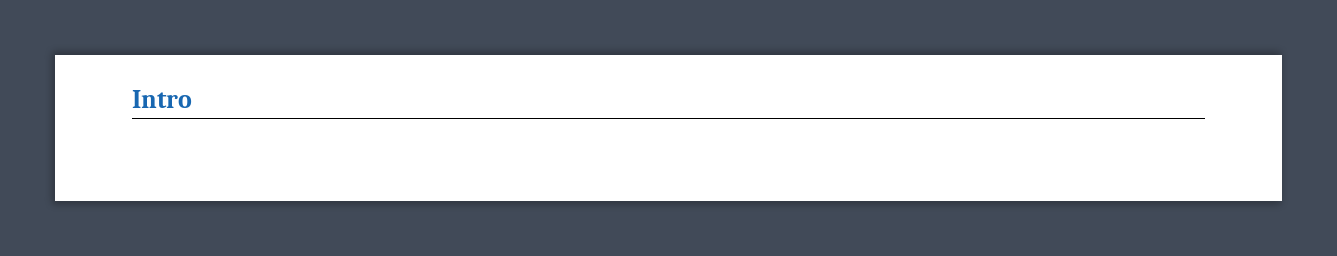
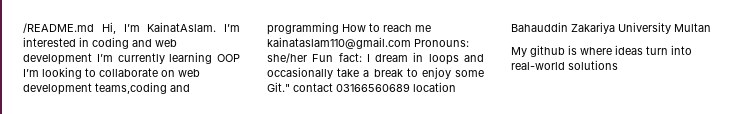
[132,90,192,108] Intro -> [23,22,240,34] [23,37,177,49] [23,52,240,65] [23,67,200,79] [23,82,190,95] [267,22,431,35] [267,37,469,49] [267,52,484,65] [267,67,484,79] [267,82,456,92] [511,22,711,34] [511,45,692,57] [511,60,618,70] /README.md Hi, I’m KainatAslam. I’m interested in coding and web development I’m currently learning OOP I’m looking to collaborate on web development teams,coding and programming How to reach me kainataslam110@gmail.com Pronouns: she/her Fun fact: I dream in loops and occasionally take a break to enjoy some Git." contact 03166560689 location Bahauddin Zakariya University Multan // My github is where ideas turn into real-world solutions

